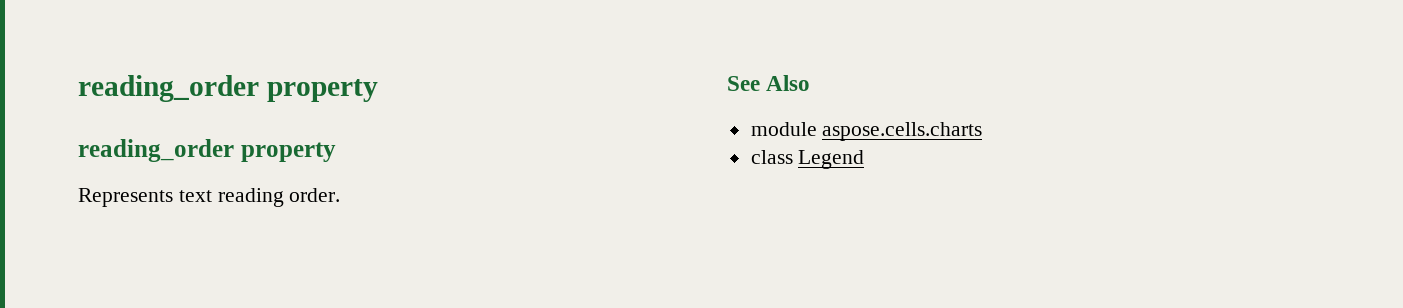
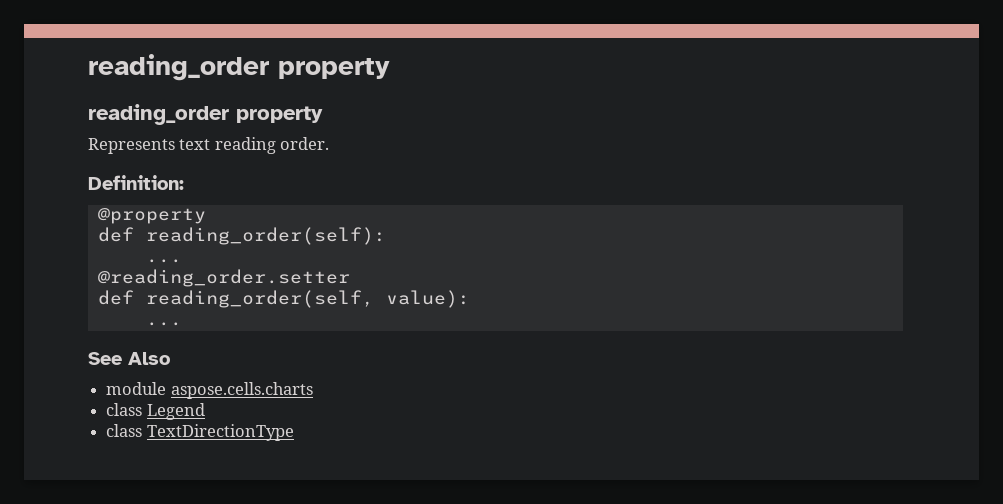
(341, 195) none -> [88,175,184,190] [97,208,206,224] [97,227,386,245] [145,259,182,263] [97,269,350,287] [97,290,470,308] [145,322,182,326] // Definition: // @property // def reading_order(self): // ... // @reading_order.setter // def reading_order(self, value): // ...
(865, 159) none -> [106,424,294,441] // class TextDirectionType

